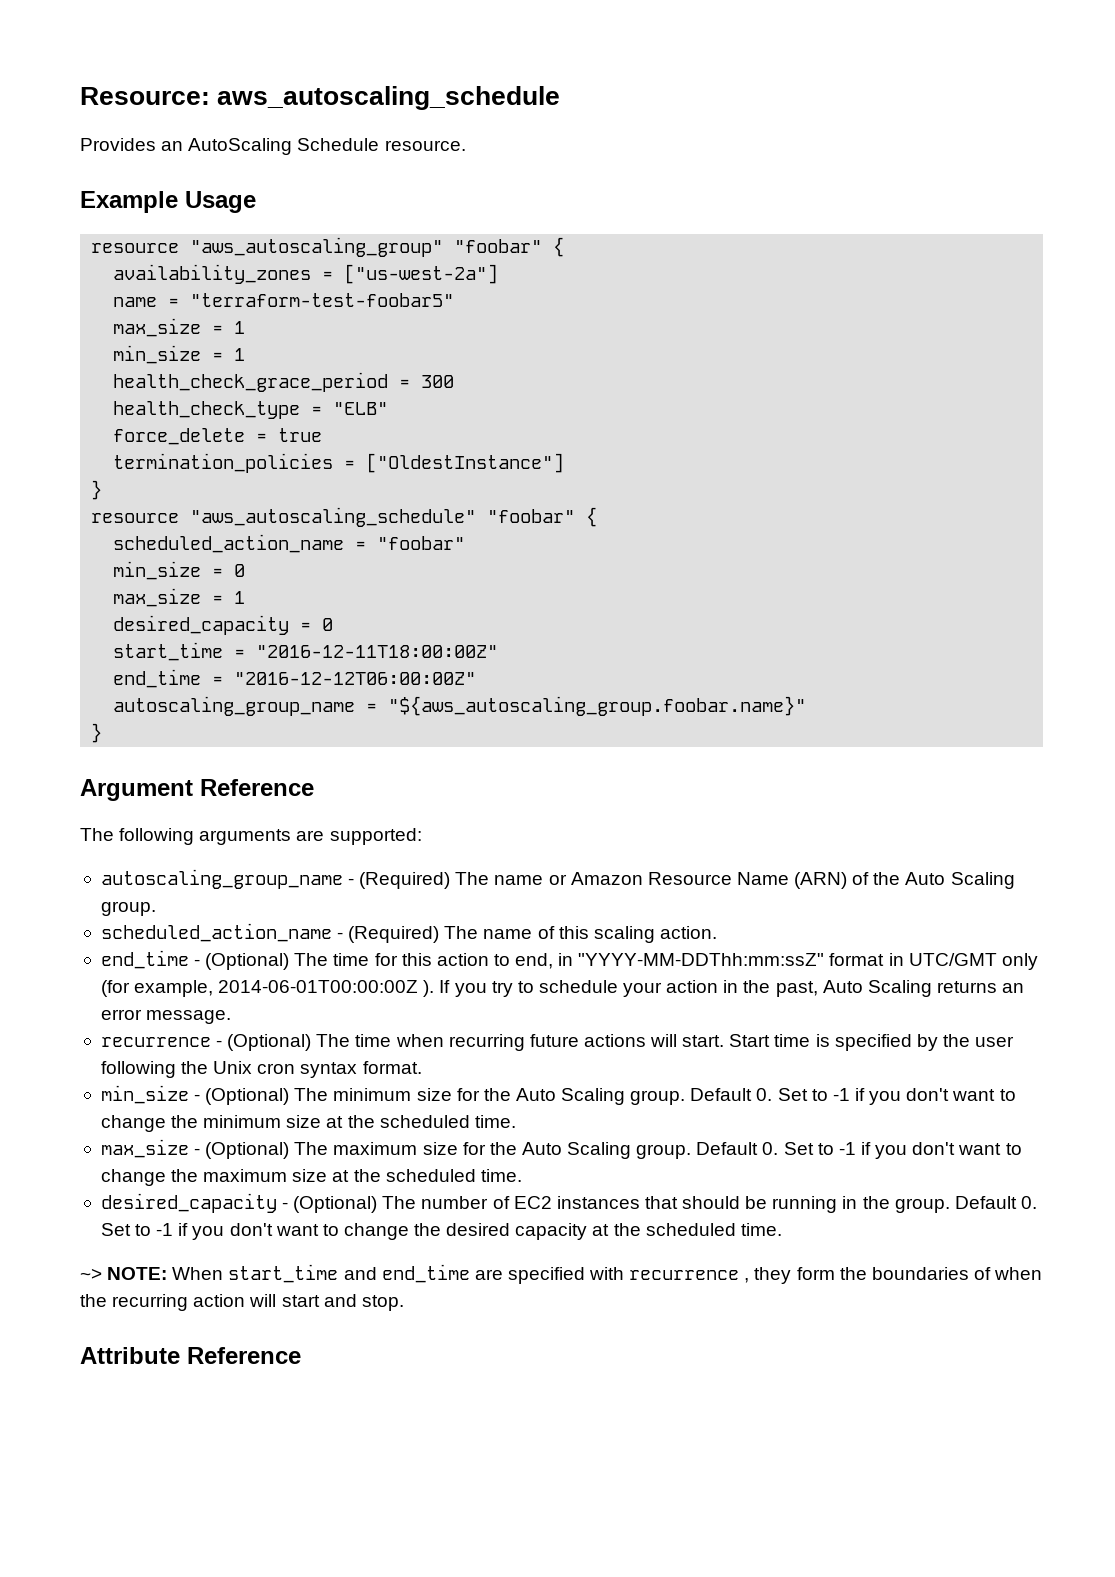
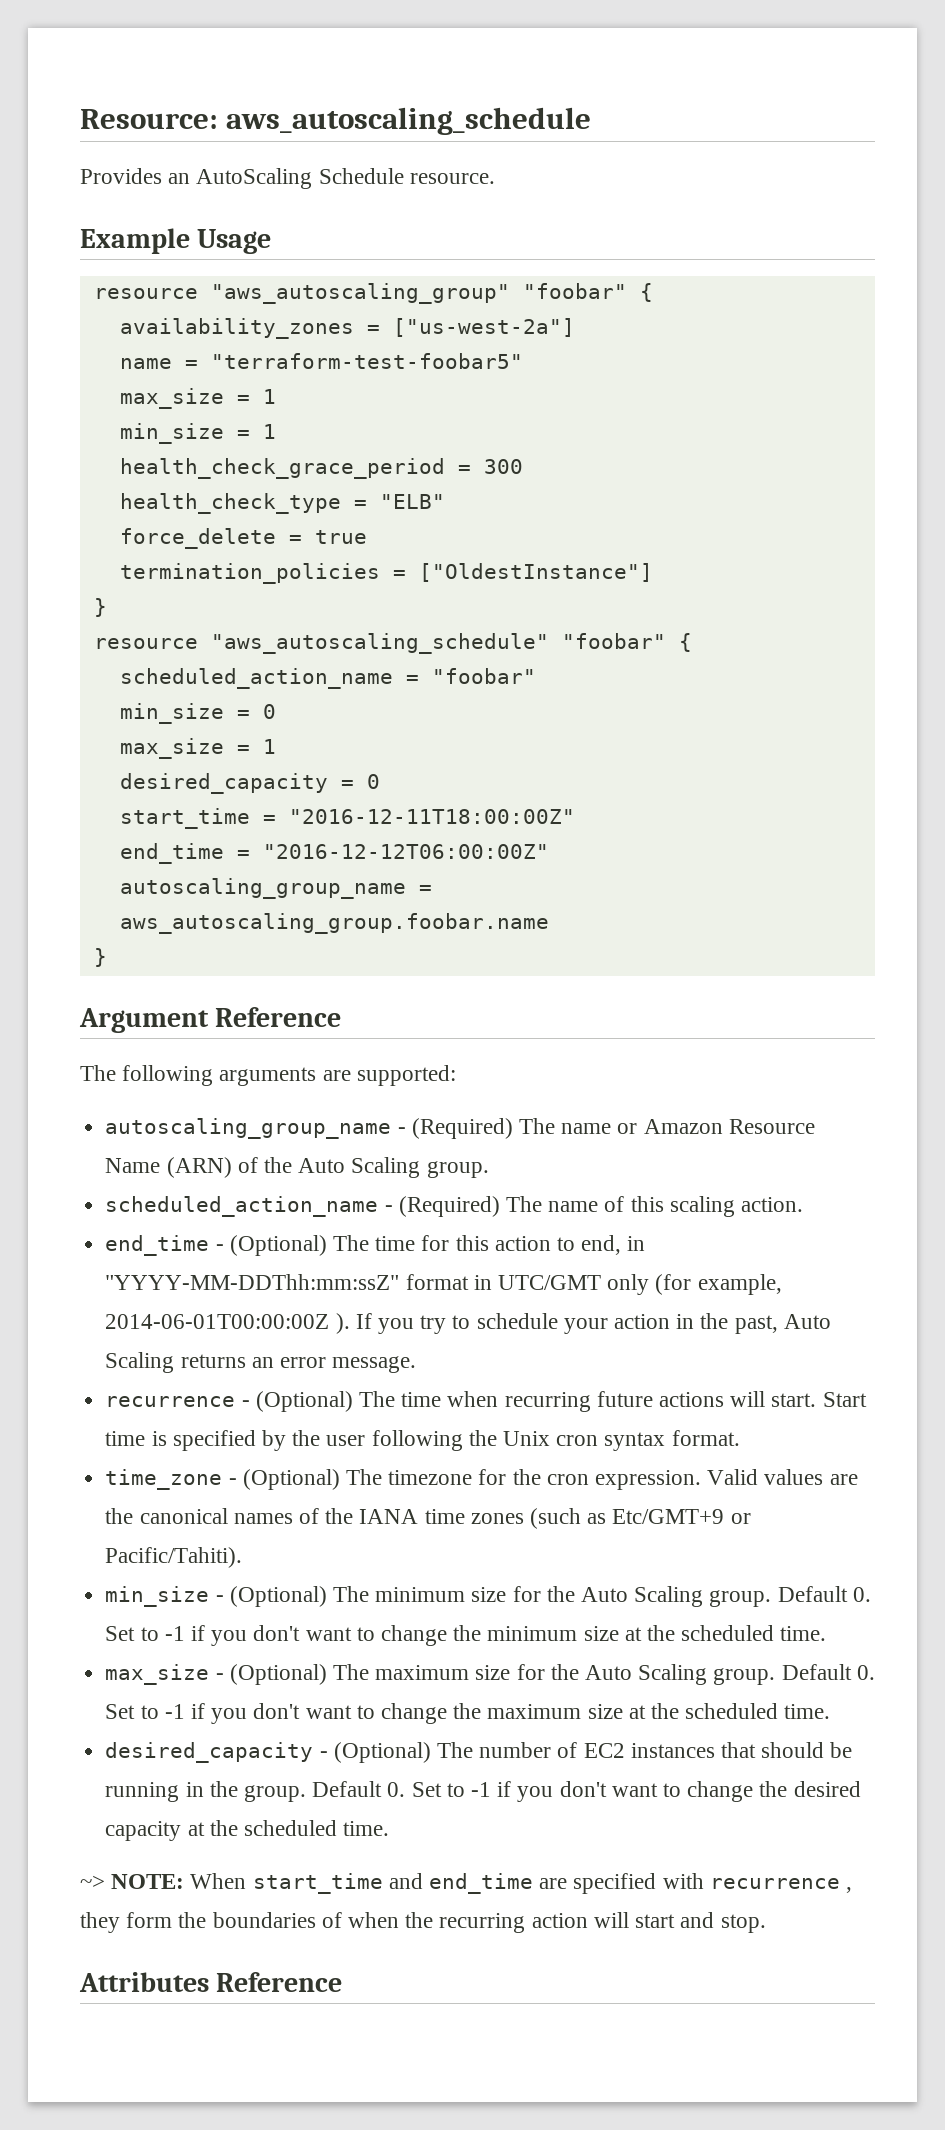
[388,696,807,716] "${aws_autoscaling_group.foobar.name}" -> [119,913,549,934] aws_autoscaling_group.foobar.name
(422, 1067) none -> [105,1469,858,1490] [105,1508,751,1529] [105,1547,243,1568] // time_zone - (Optional) The timezone for the cron expression. Valid values are the canonical names of the IANA time zones (such as Etc/GMT+9 or Pacific/Tahiti).
[80,1347,180,1364] Attribute -> [79,1972,209,1992] Attributes

